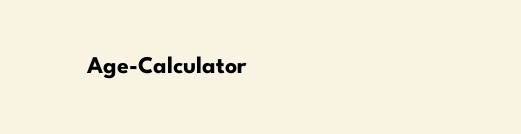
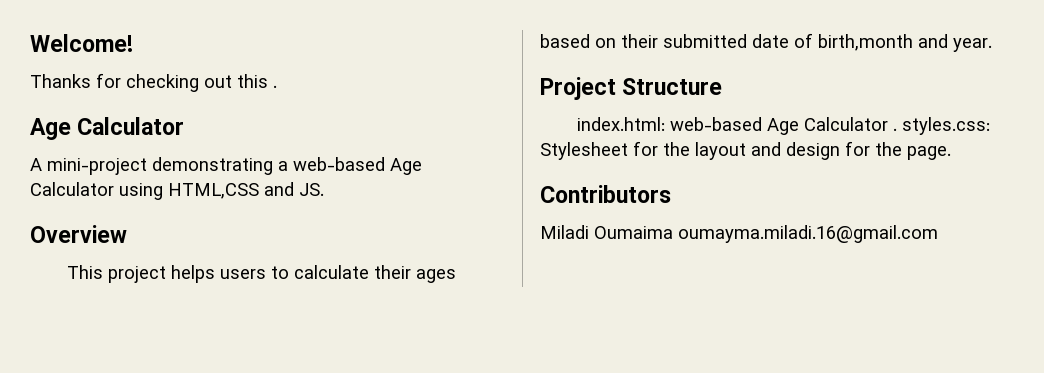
[86,56,247,79] Age-Calculator -> [30,34,133,52] [30,73,277,92] [30,117,185,140] [30,157,422,175] [30,182,324,200] [30,225,127,243] [67,265,457,283] [540,33,992,52] [540,77,723,100] [577,117,991,135] [540,141,951,160] [540,185,671,203] [540,225,938,243] Welcome! // Thanks for checking out this . // Age Calculator // A mini-project demonstrating a web-based Age Calculator using HTML,CSS and JS. // Overview // This project helps users to calculate their ages based on their submitted date of birth,month and year. // Project Structure // index.html: web-based Age Calculator . styles.css: Stylesheet for the layout and design for the page. // Contributors // Miladi Oumaima oumayma.miladi.16@gmail.com

